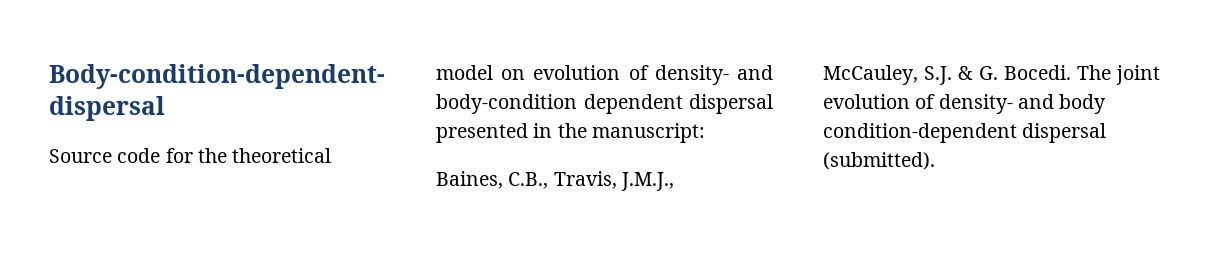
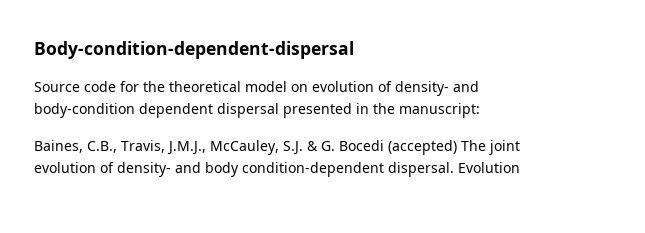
[1003,65,1071,80] Bocedi. -> [339,140,457,155] Bocedi (accepted)
[1022,123,1107,143] [823,152,935,170] dispersal (submitted). -> [388,162,520,177] dispersal. Evolution

